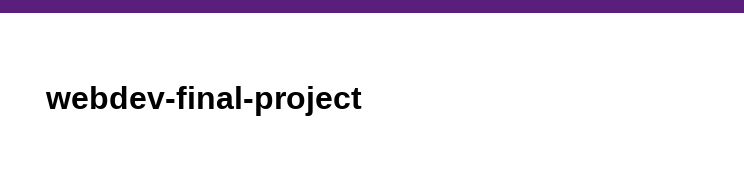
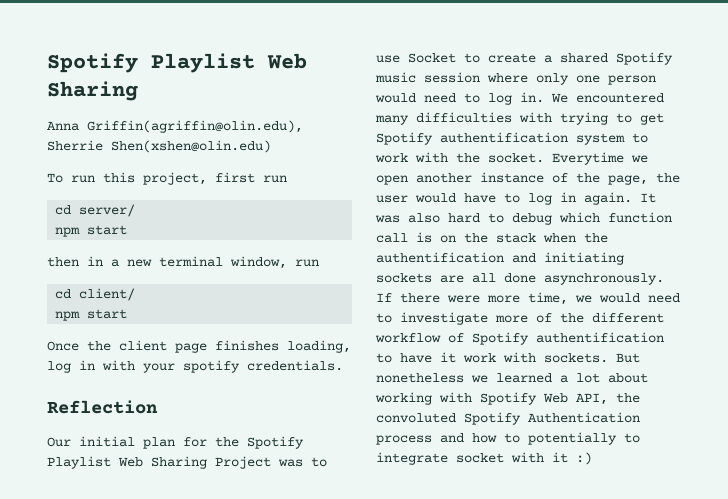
[45,86,362,116] webdev-final-project -> [47,53,307,73] [47,81,138,101] [47,120,303,133] [47,140,271,153] [47,172,287,185] [55,204,136,217] [55,225,128,237] [47,256,319,269] [55,288,136,301] [55,309,128,321] [47,340,351,353] [47,360,343,373] [47,400,158,414] [47,436,304,449] [47,456,327,469] [376,52,673,65] [375,72,656,85] [375,92,664,105] [375,112,664,125] [376,132,648,145] [375,152,648,165] [376,172,680,185] [376,192,656,205] [375,212,672,225] [376,232,608,243] [376,252,624,265] [376,273,664,285] [376,292,680,305] [376,312,664,325] [375,332,664,345] [376,352,640,363] [376,373,648,383] [375,392,640,405] [376,412,640,425] [376,432,640,445] [376,452,592,465] Spotify Playlist Web Sharing // Anna Griffin(agriffin@olin.edu), Sherrie Shen(xshen@olin.edu) // To run this project, first run // cd server/ // npm start // then in a new terminal window, run // cd client/ // npm start // Once the client page finishes loading, log in with your spotify credentials. // Reflection // Our initial plan for the Spotify Playlist Web Sharing Project was to use Socket to create a shared Spotify music session where only one person would need to log in. We encountered many difficulties with trying to get Spotify authentification system to work with the socket. Everytime we open another instance of the page, the user would have to log in again. It was also hard to debug which function call is on the stack when the authentification and initiating sockets are all done asynchronously. If there were more time, we would need to investigate more of the different workflow of Spotify authentification to have it work with sockets. But nonetheless we learned a lot about working with Spotify Web API, the convoluted Spotify Authentication process and how to potentially to integrate socket with it :)

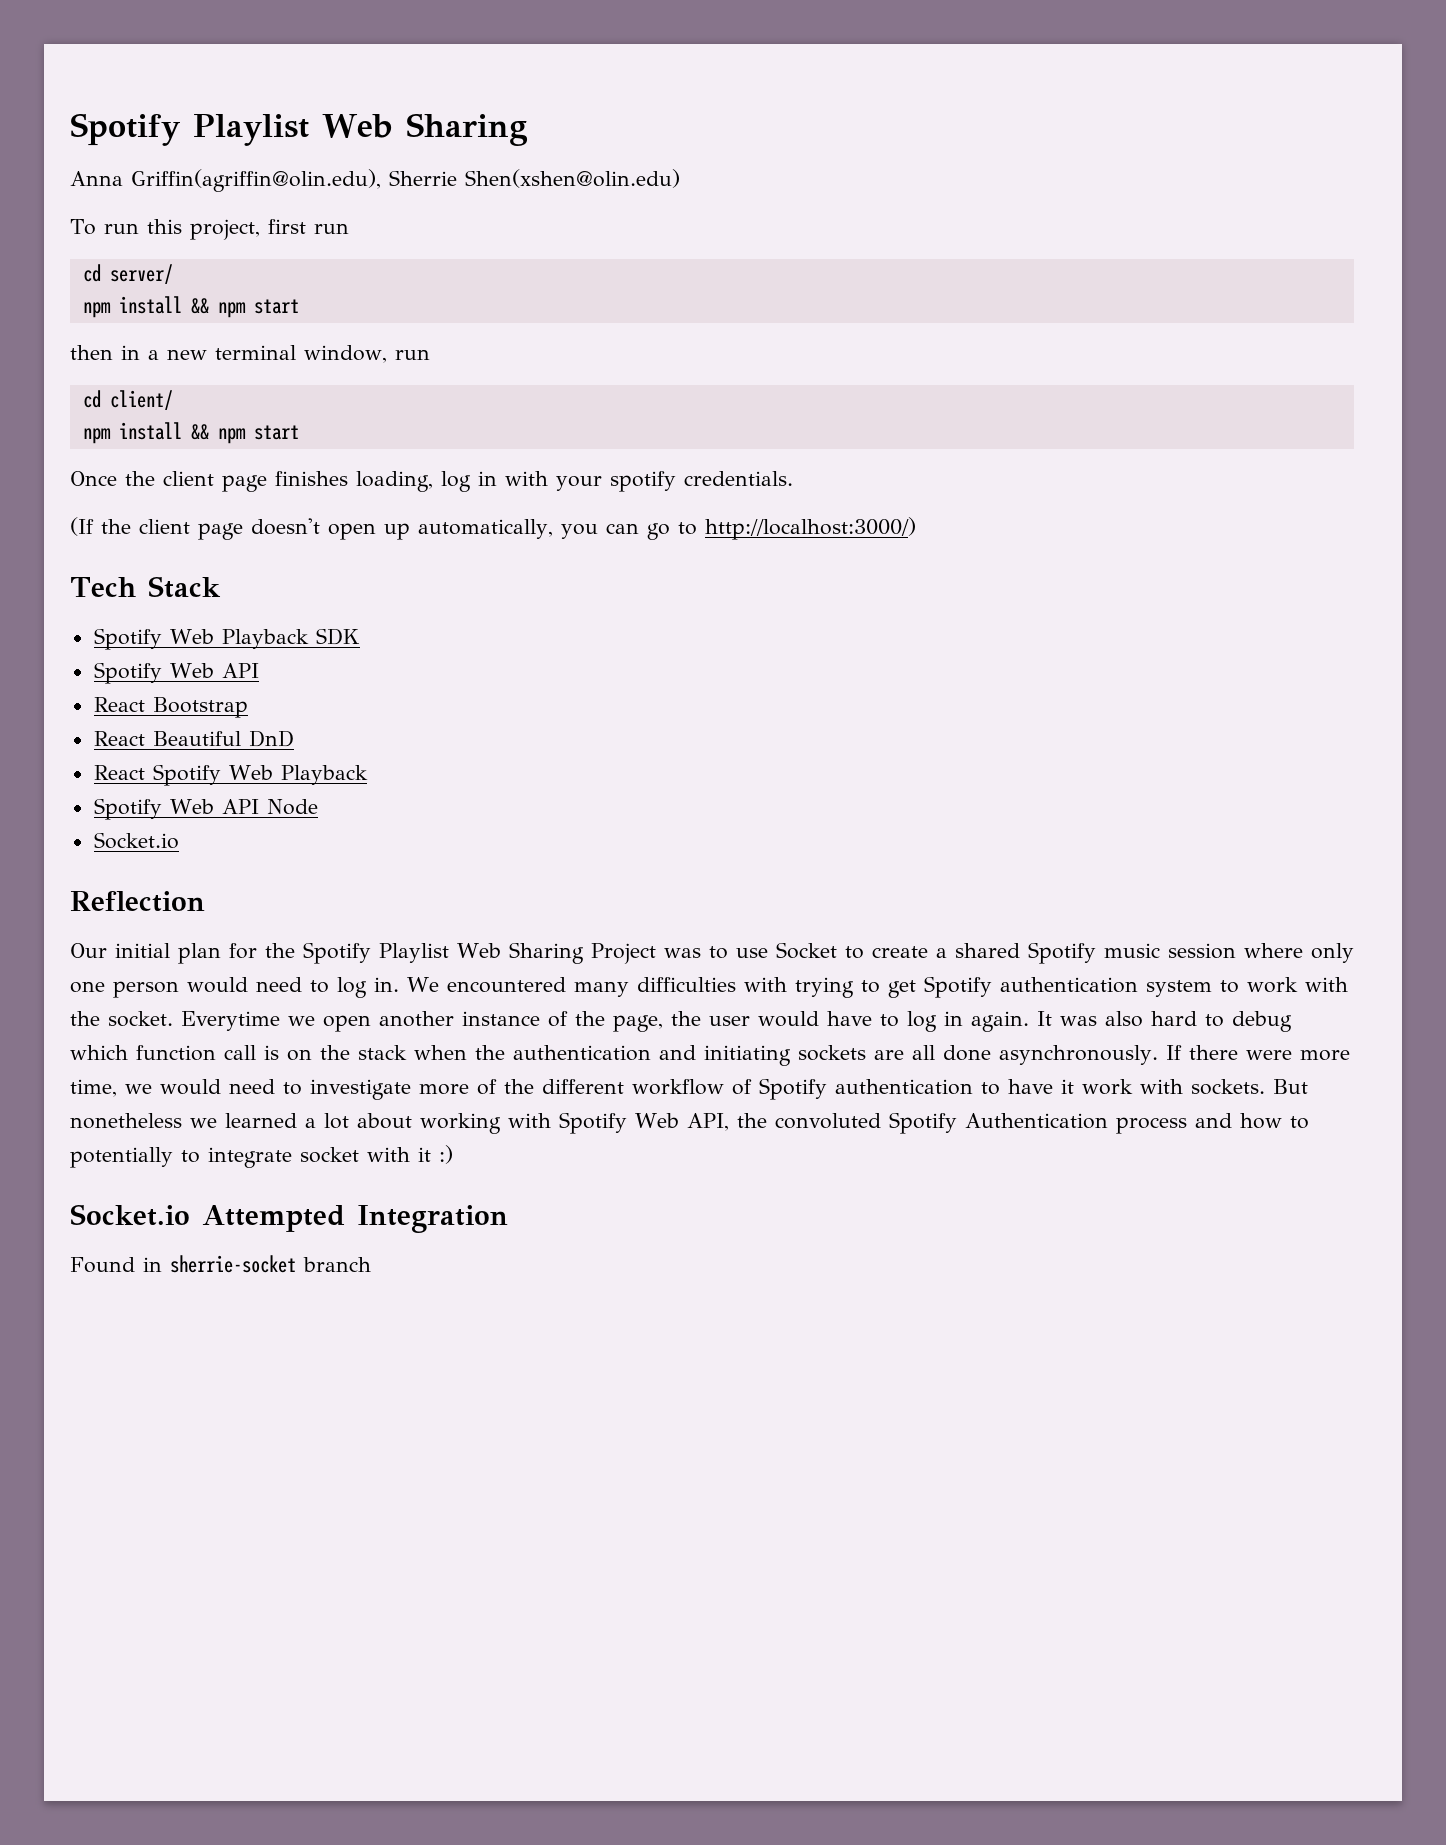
(81, 232) none -> [118,296,246,318] install && npm
(81, 316) none -> [118,422,246,444] install && npm
(343, 365) none -> [70,517,916,540] [70,576,221,598] [93,628,360,650] [93,662,259,684] [93,697,248,718] [93,730,294,747] [93,764,368,786] [93,798,318,820] [93,832,179,849] // (If the client page doesn't open up automatically, you can go to http://localhost:3000/) // Tech Stack // Spotify Web Playback SDK // Spotify Web API // React Bootstrap // React Beautiful DnD // React Spotify Web Playback // Spotify Web API Node // Socket.io
[440,132,568,143] authentification -> [999,977,1138,993] authentication
[376,252,504,263] authentification -> [513,1045,651,1061] authentication
[536,332,664,343] authentification -> [835,1079,973,1095] authentication
(592, 458) none -> [70,1204,508,1233] [70,1255,371,1273] // Socket.io Attempted Integration // Found in sherrie-socket branch

